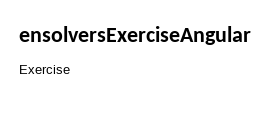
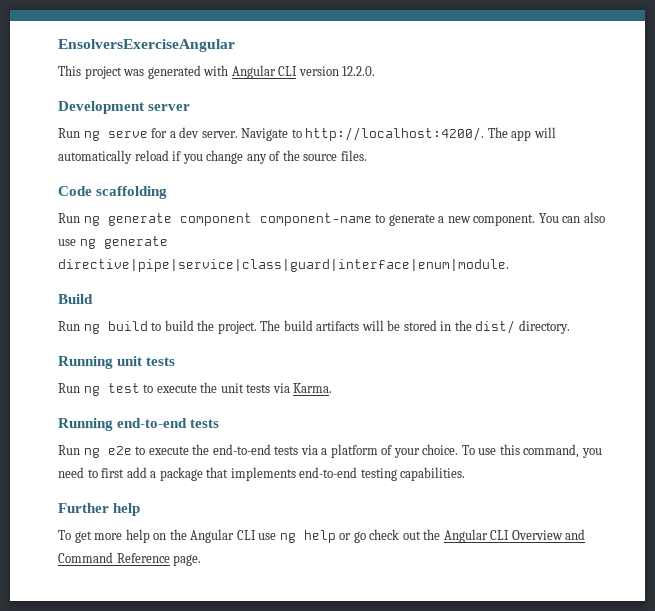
[19,26,251,45] [19,65,70,74] ensolversExerciseAngular // Exercise -> [58,39,235,52] [58,65,376,79] [58,101,191,114] [58,127,556,141] [58,150,367,164] [58,186,168,199] [58,212,605,226] [58,236,168,249] [58,259,509,272] [58,294,93,304] [58,320,570,334] [58,356,176,369] [58,382,333,396] [58,418,220,431] [58,444,602,458] [58,467,466,481] [58,503,141,516] [58,529,586,543] [58,552,202,566] EnsolversExerciseAngular // This project was generated with Angular CLI version 12.2.0. // Development server // Run ng serve for a dev server. Navigate to http://localhost:4200/. The app will automatically reload if you change any of the source files. // Code scaffolding // Run ng generate component component-name to generate a new component. You can also use ng generate directive|pipe|service|class|guard|interface|enum|module. // Build // Run ng build to build the project. The build artifacts will be stored in the dist/ directory. // Running unit tests // Run ng test to execute the unit tests via Karma. // Running end-to-end tests // Run ng e2e to execute the end-to-end tests via a platform of your choice. To use this command, you need to first add a package that implements end-to-end testing capabilities. // Further help // To get more help on the Angular CLI use ng help or go check out the Angular CLI Overview and Command Reference page.

